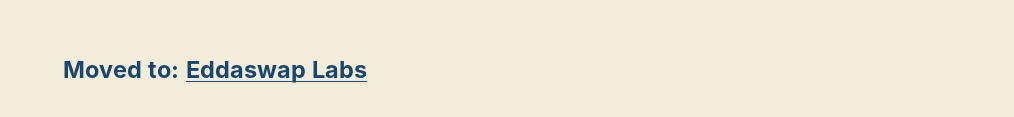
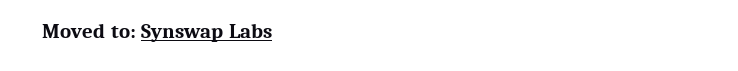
[185,61,306,83] Eddaswap -> [141,24,224,42] Synswap

